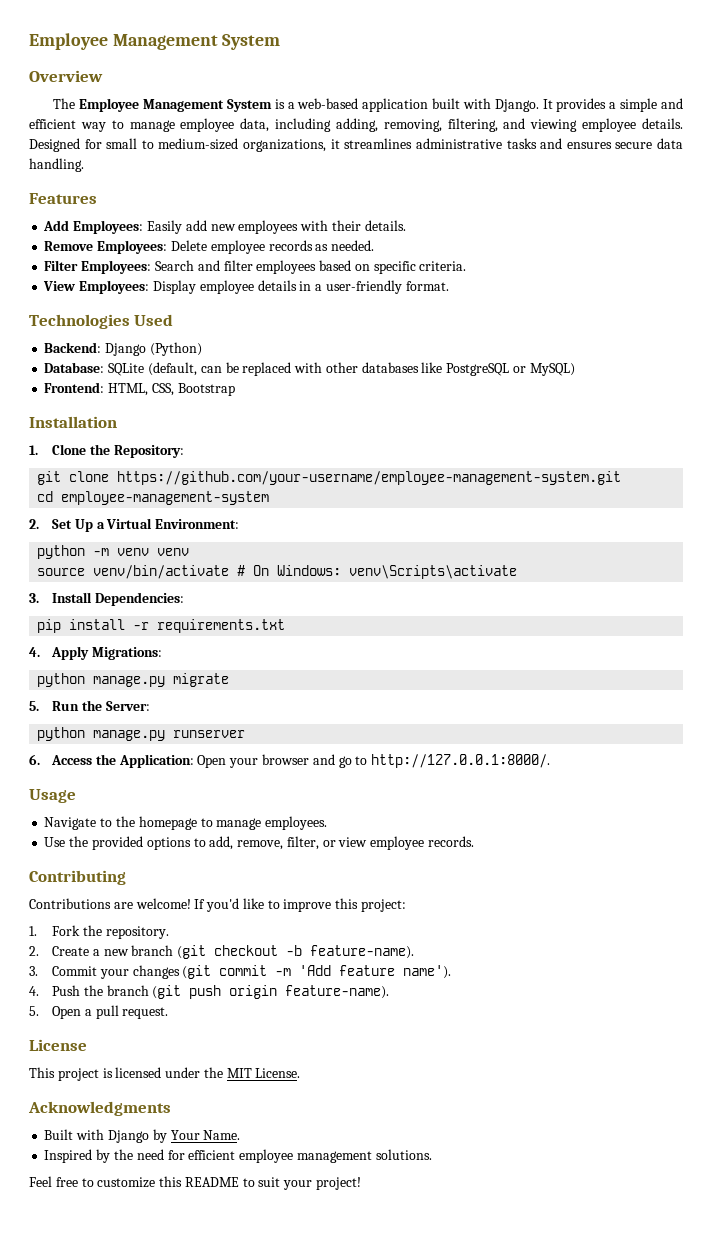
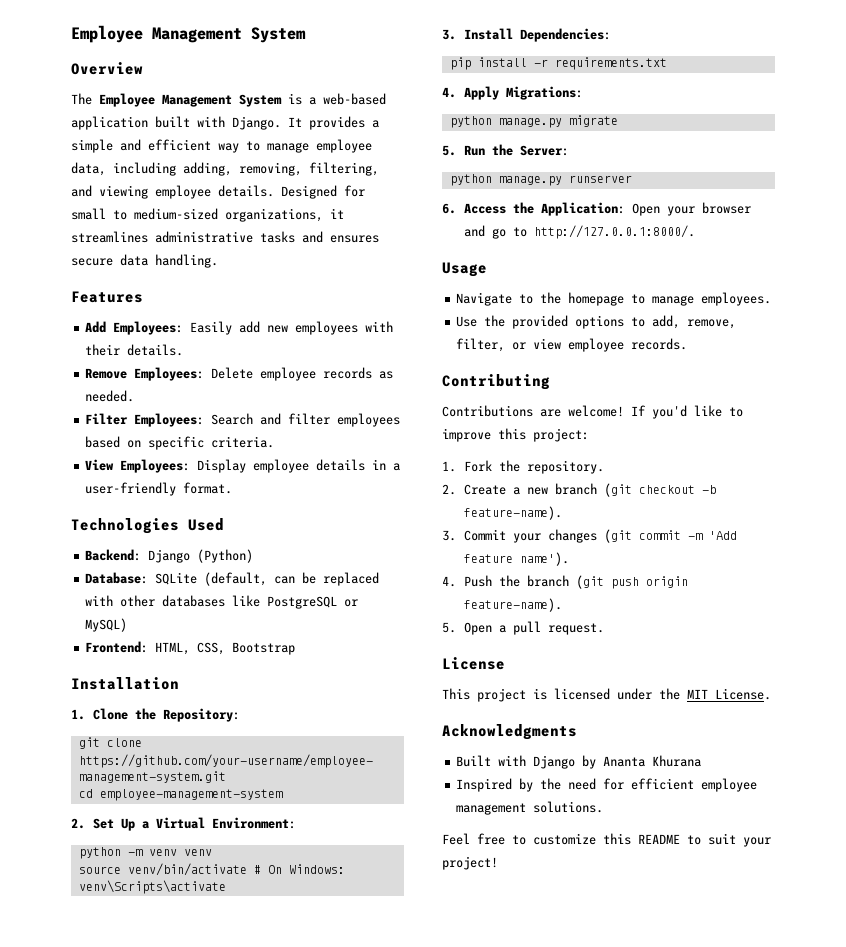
[170,1130,241,1140] Your Name. -> [603,755,702,767] Ananta Khurana

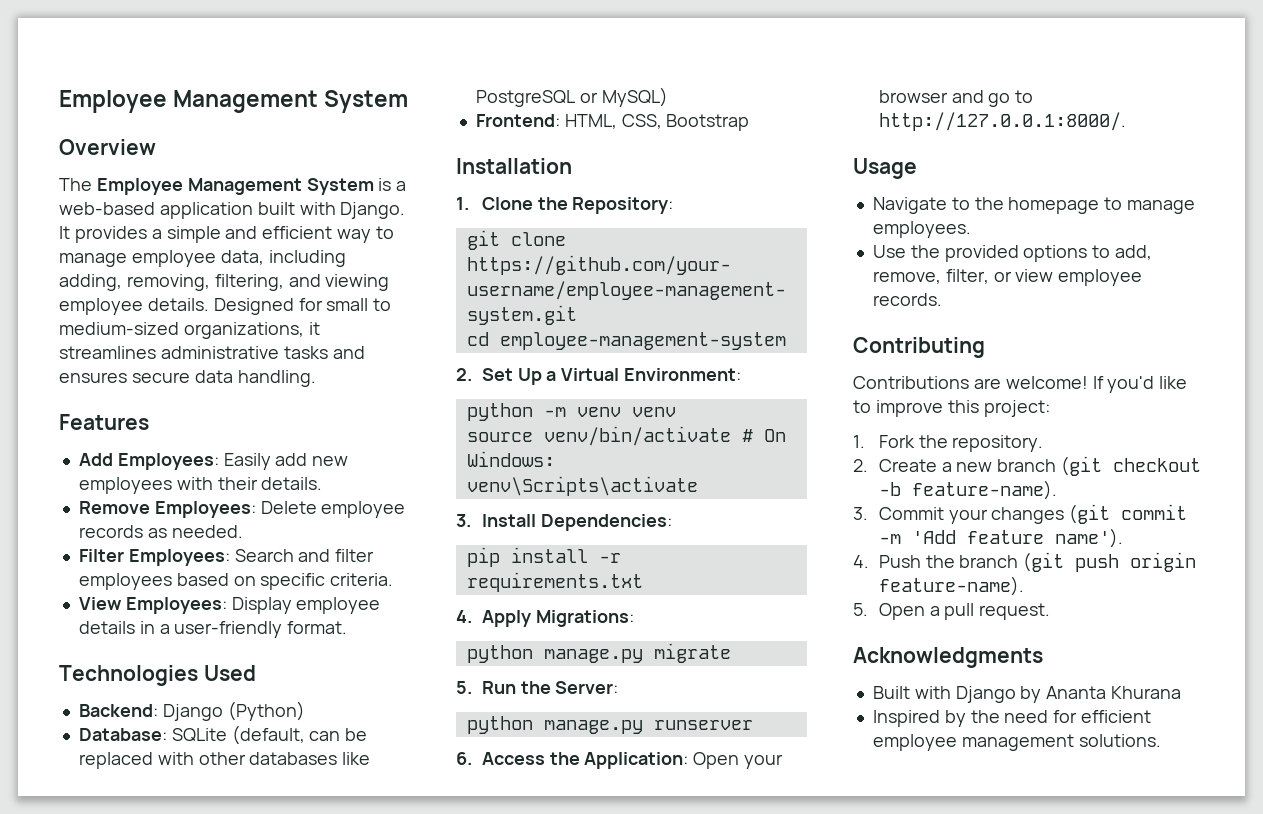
[442,657,505,670] [442,688,771,702] // License // This project is licensed under the MIT License. -> (1051, 611) none
[442,833,771,847] [442,856,498,870] // Feel free to customize this README to suit your project! -> (1161, 740) none

